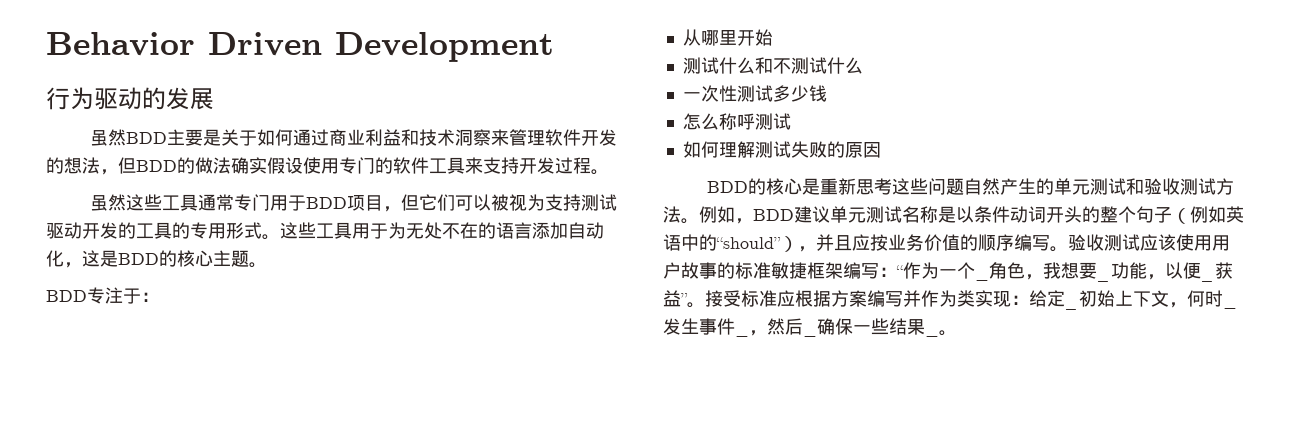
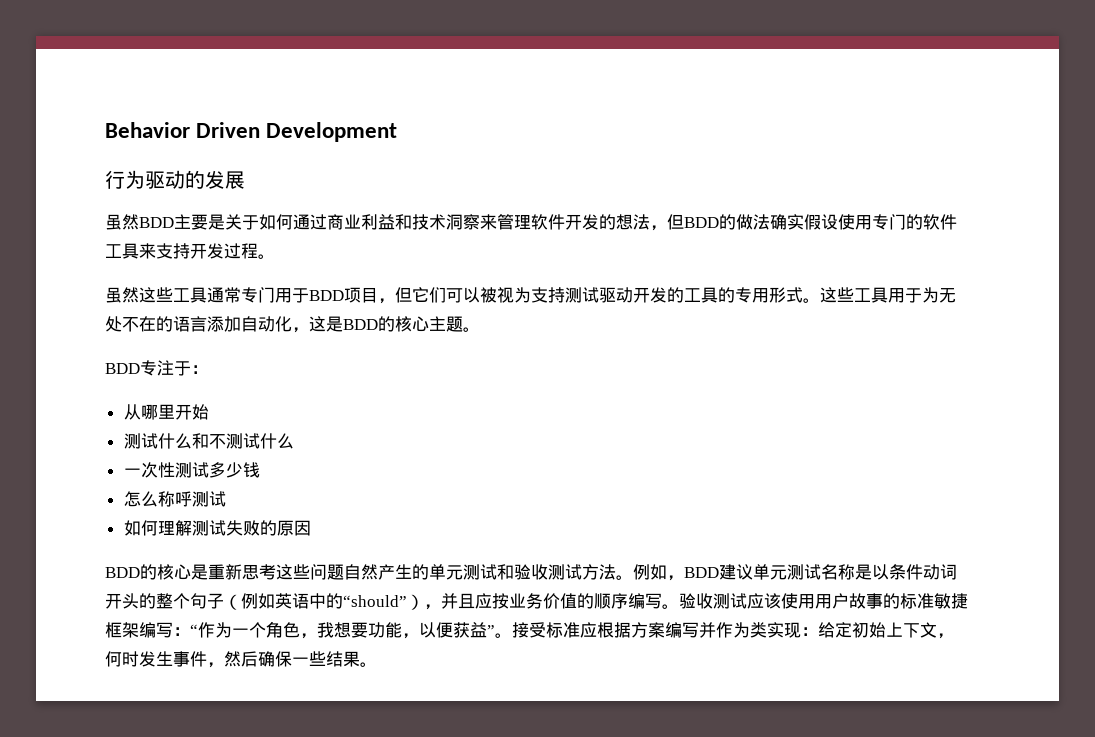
[975,277,989,281] _ -> (266, 630) none
[1097,277,1111,282] _ -> (368, 630) none
[1201,277,1215,282] _ -> (453, 630) none
[1065,305,1079,310] _ -> (852, 630) none
[1223,305,1237,309] _ -> (139, 659) none
[735,318,817,337] _，然后_ -> [207,651,258,668] ，然后
[925,333,939,337] _ -> (360, 659) none

